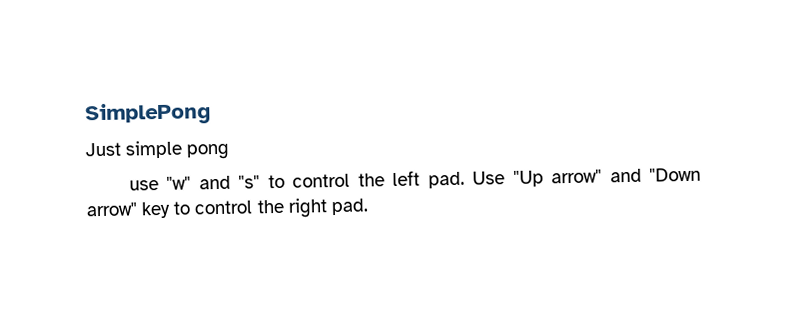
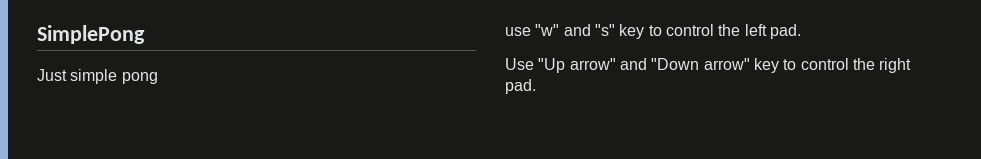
(261, 182) none -> [619,24,645,39] key
(465, 180) none -> (801, 31) //

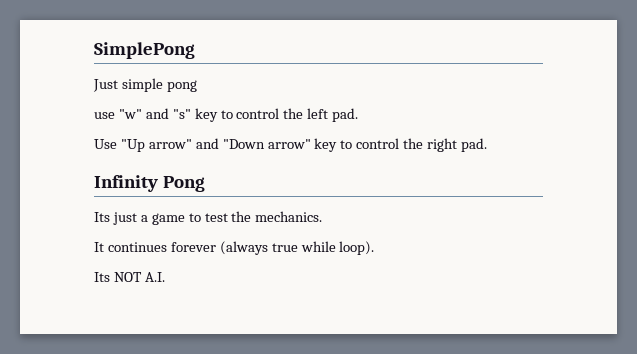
(536, 86) none -> [94,175,205,192] [94,211,323,225] [94,241,375,255] [94,272,165,282] // Infinity Pong // Its just a game to test the mechanics. // It continues forever (always true while loop). // Its NOT A.I.

